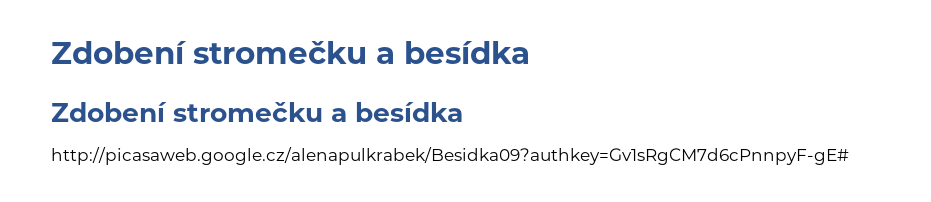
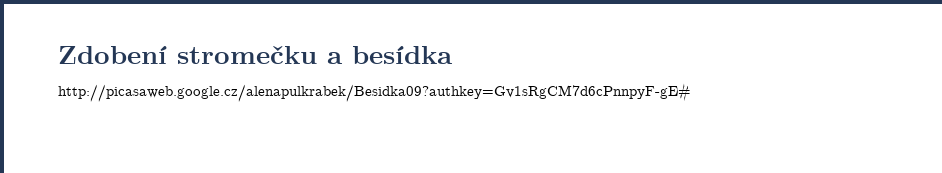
[51,41,530,64] [51,102,463,122] Zdobení stromečku a besídka // Zdobení stromečku a besídka -> [58,46,453,64] Zdobení stromečku a besídka

